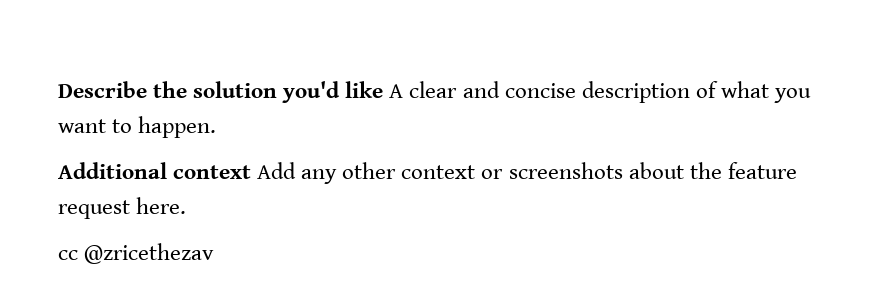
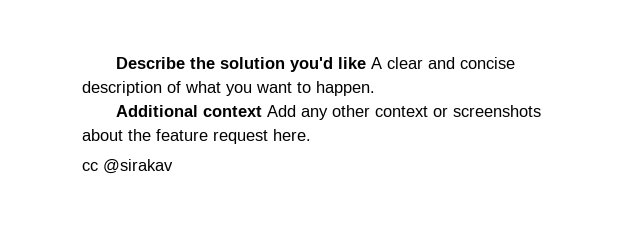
[84,243,215,264] @zricethezav -> [103,159,173,174] @sirakav

